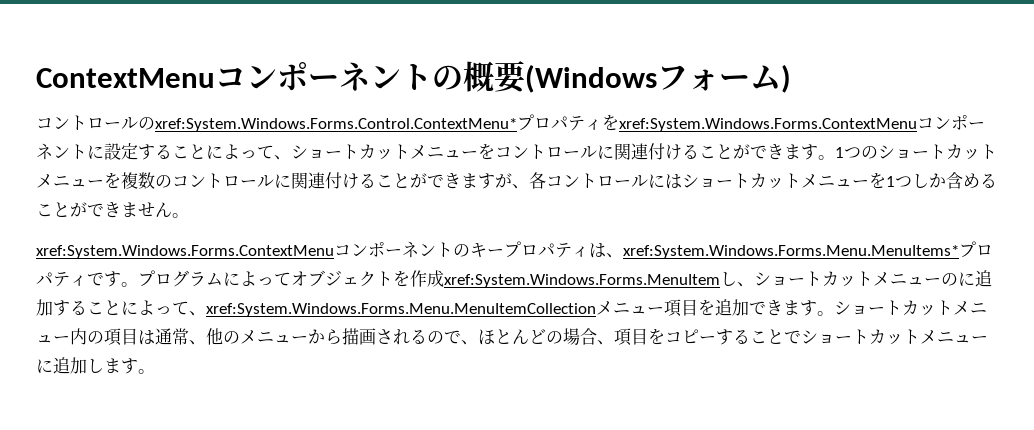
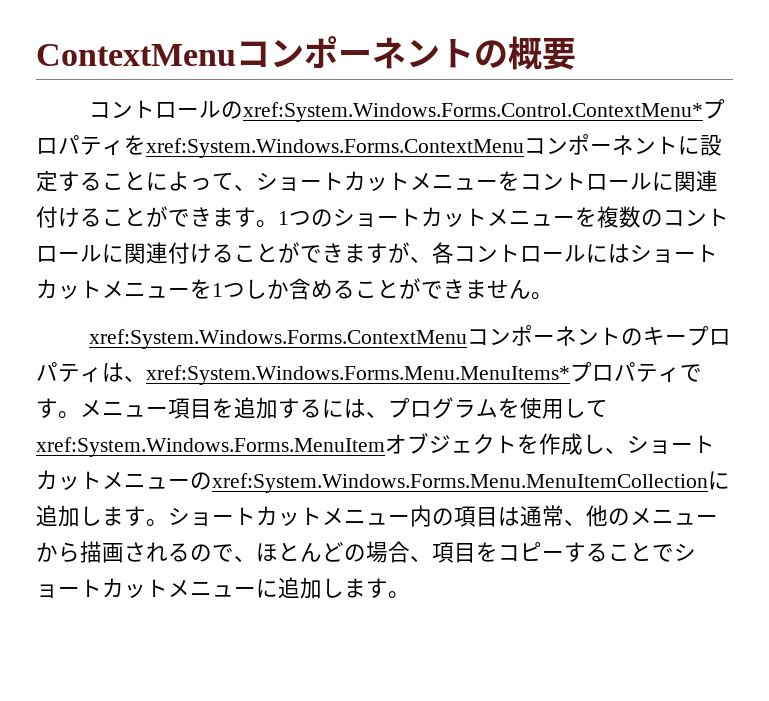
[525,64,791,93] (Windowsフォーム) -> (576, 54) none
[138,270,291,287] プログラムによって -> [80,397,608,419] [36,437,385,457] メニュー項目を追加するには、プログラムを使用してxref:System.Windows.Forms.MenuItem
[444,274,720,288] xref:System.Windows.Forms.MenuItem -> (583, 444) none
[958,270,992,287] [36,299,783,317] に追加することによって、xref:System.Windows.Forms.Menu.MenuItemCollectionメニュー項目を追加でき -> [212,471,730,493] [36,505,102,527] xref:System.Windows.Forms.Menu.MenuItemCollectionに追加し

